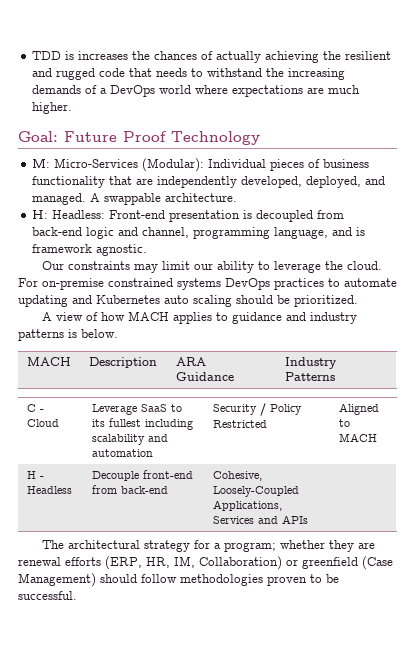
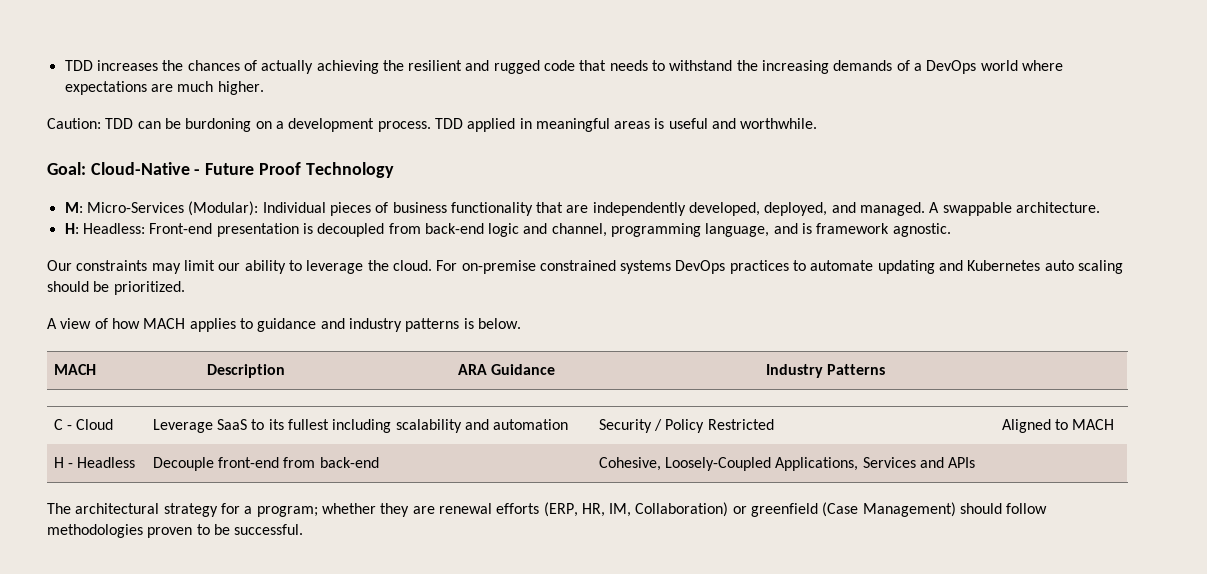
[32,51,75,60] TDD is -> [64,60,93,71] TDD
(73, 108) none -> [47,118,818,132] // Caution: TDD can be burdoning on a development process. TDD applied in meaningful areas is useful and worthwhile.
(58, 136) none -> [90,162,201,175] Cloud-Native -

